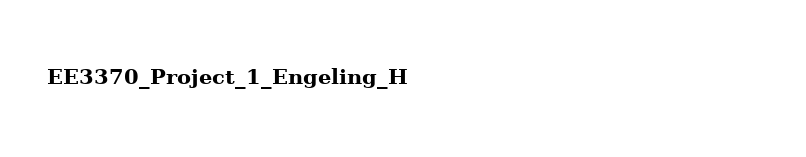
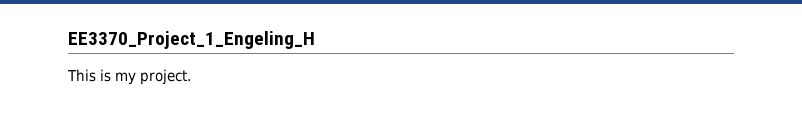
(408, 78) none -> [67,69,191,85] // This is my project.

